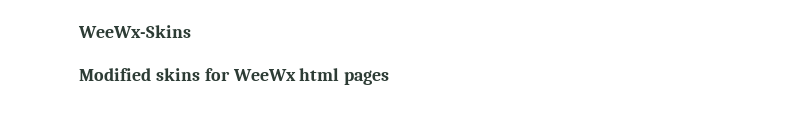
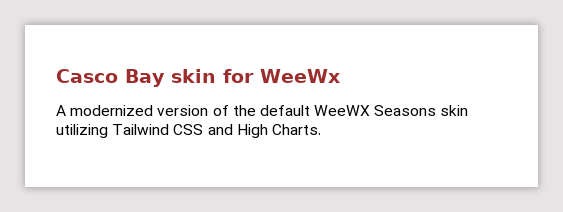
[78,25,191,38] [79,68,200,81] WeeWx-Skins // Modified skins -> [56,69,216,87] Casco Bay skin
[299,68,390,85] html pages -> [56,105,469,116] [56,124,321,138] // A modernized version of the default WeeWX Seasons skin utilizing Tailwind CSS and High Charts.

